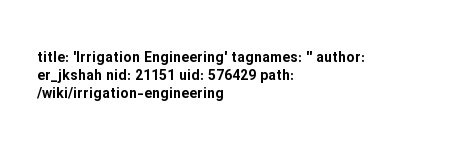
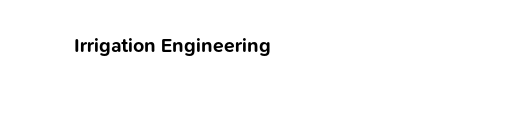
[37,51,365,65] [37,69,294,83] [36,87,224,101] title: 'Irrigation Engineering' tagnames: '' author: er_jkshah nid: 21151 uid: 576429 path: /wiki/irrigation-engineering -> [74,38,272,56] Irrigation Engineering

